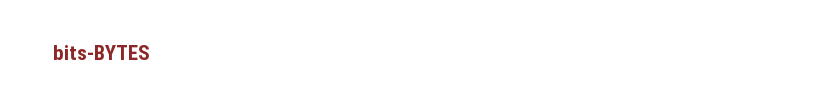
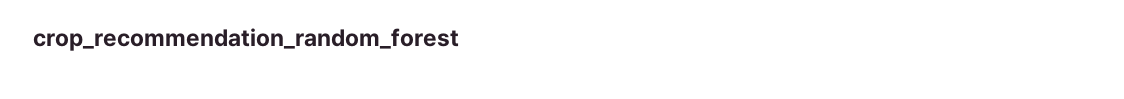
[53,45,150,60] bits-BYTES -> [33,28,459,51] crop_recommendation_random_forest

